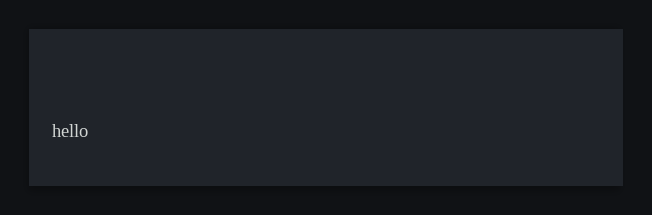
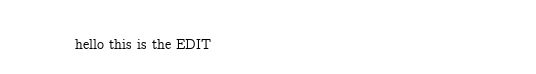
(88, 130) none -> [109,39,211,49] this is the EDIT

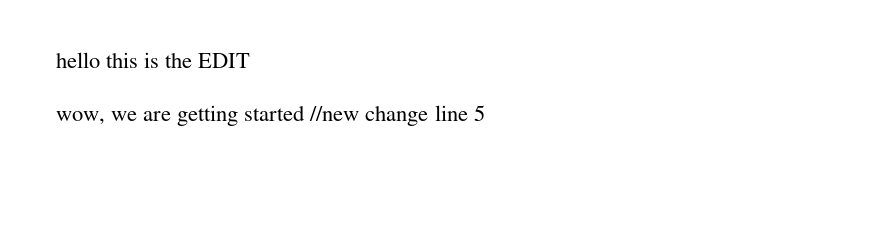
(211, 44) none -> [56,105,485,126] // wow, we are getting started //new change line 5

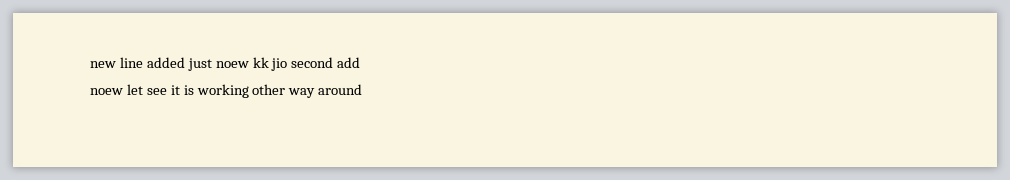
[56,52,251,68] [56,105,485,126] hello this is the EDIT // wow, we are getting started //new change line 5 -> [90,57,361,71] [90,84,363,98] new line added just noew kk jio second add // noew let see it is working other way around

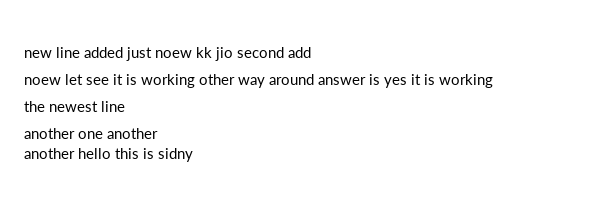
(363, 89) none -> [318,74,493,88] [24,101,125,112] [24,128,158,139] [24,148,193,162] answer is yes it is working // the newest line // another one another // another hello this is sidny

